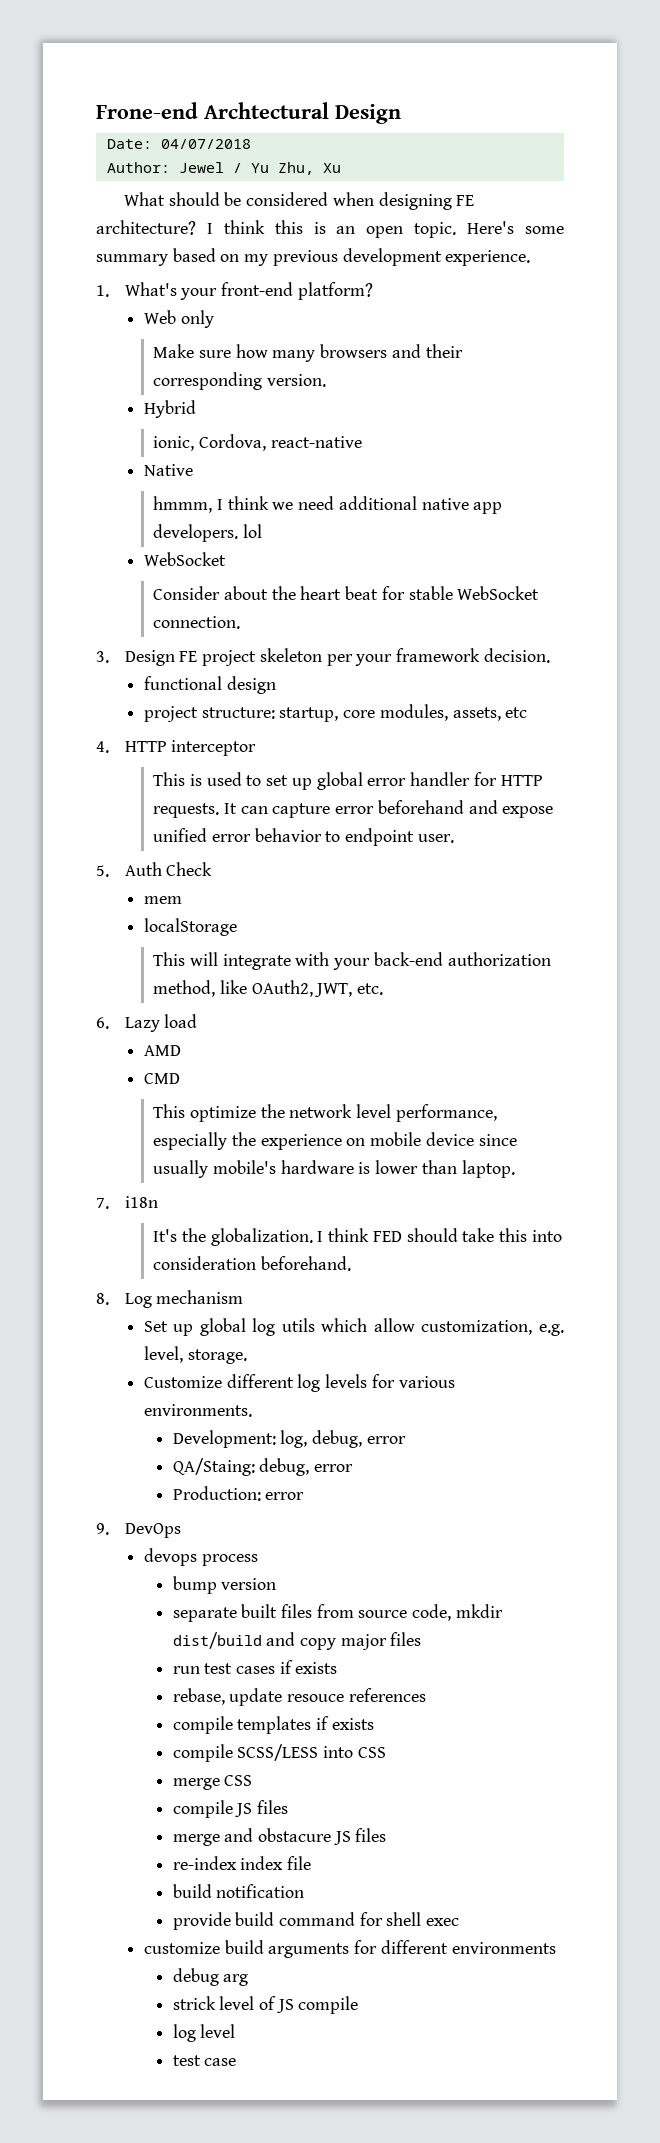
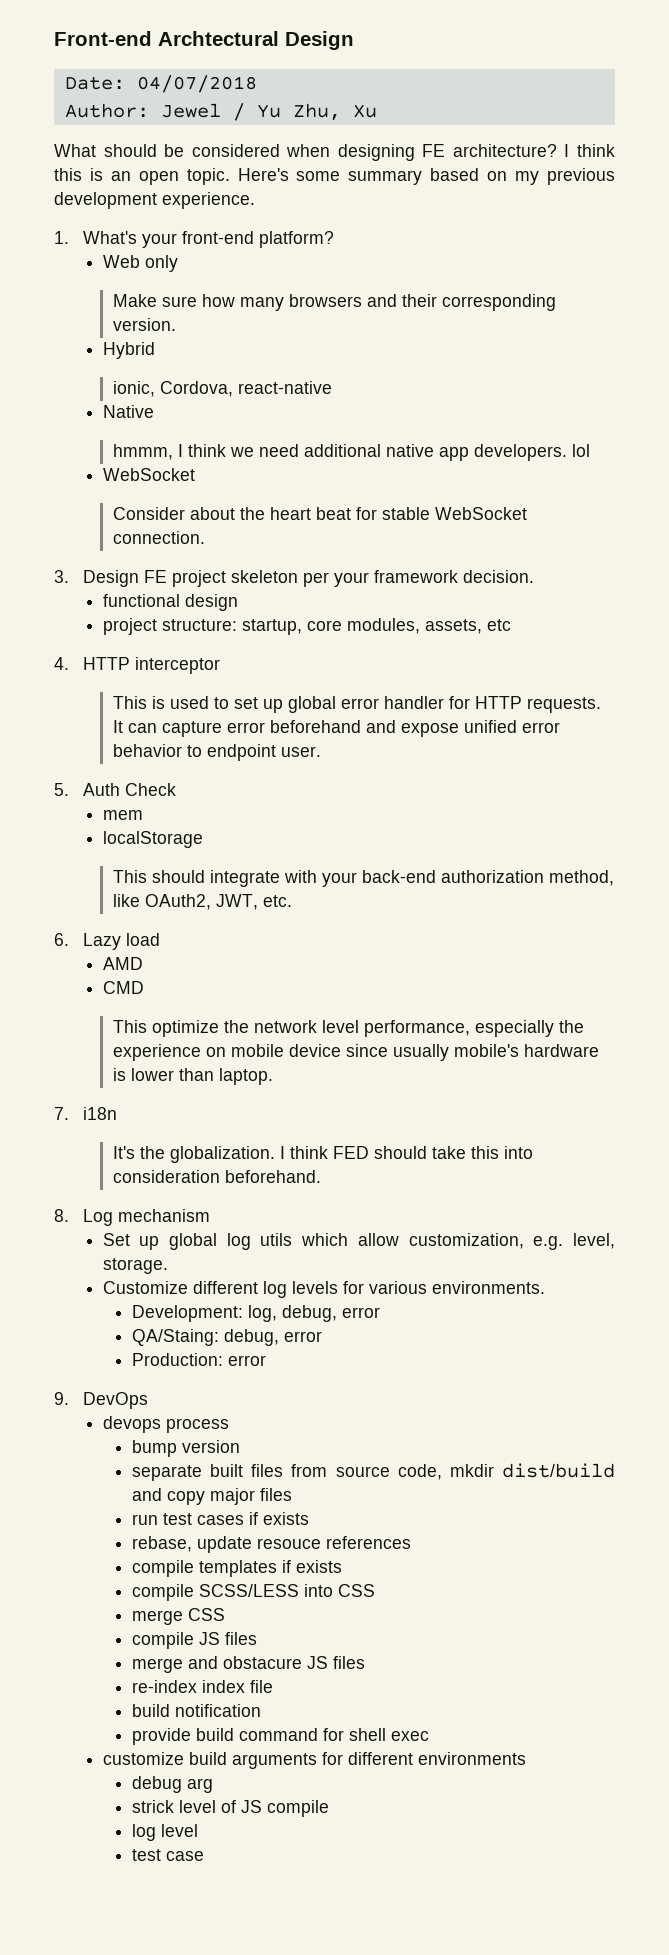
[96,102,198,119] Frone-end -> [54,31,152,46] Front-end
[190,952,219,966] will -> [151,870,205,883] should

